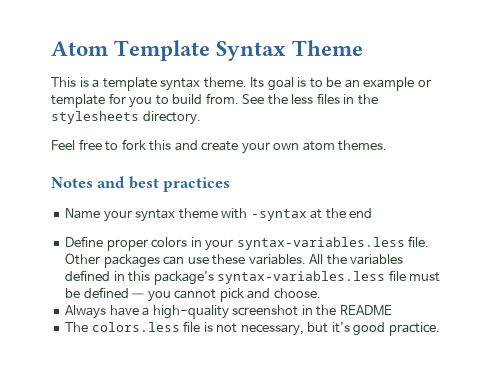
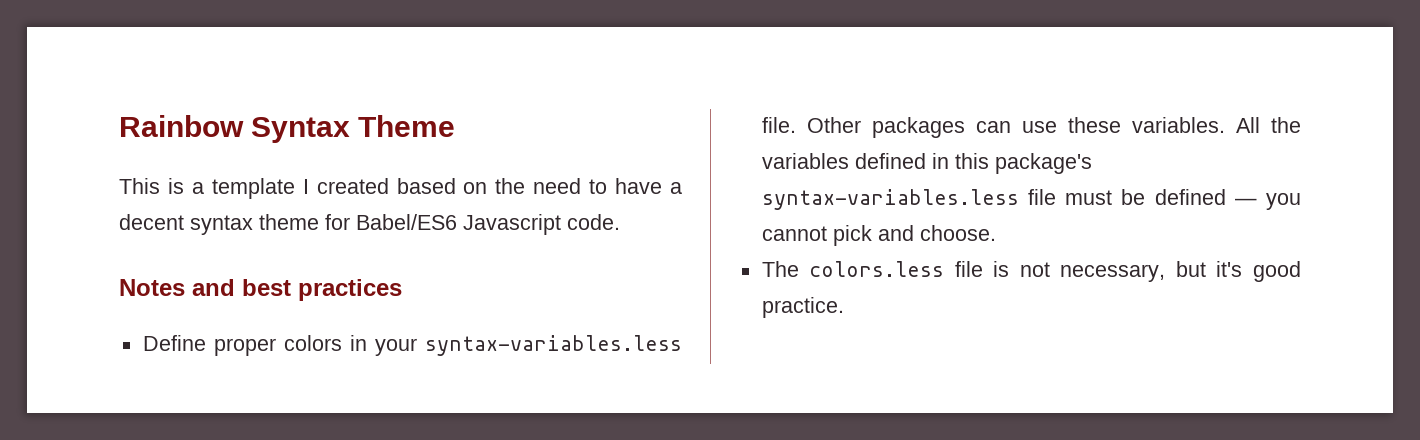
[51,40,211,61] Atom Template -> [119,115,244,137] Rainbow
[160,77,431,91] [51,93,378,108] [51,111,201,125] [51,139,388,154] [51,176,231,192] [65,208,373,222] syntax theme. Its goal is to be an example or template for you to build from. See the less files in the stylesheets directory. // Feel free to fork this and create your own atom themes. // Notes and best practices // Name your syntax theme with -syntax at the end -> [302,178,683,194] [119,214,620,235] [119,279,402,301] I created based on the need to have a decent syntax theme for Babel/ES6 Javascript code. // Notes and best practices
[65,305,392,319] // Always have a high-quality screenshot in the README -> (996, 233) none

